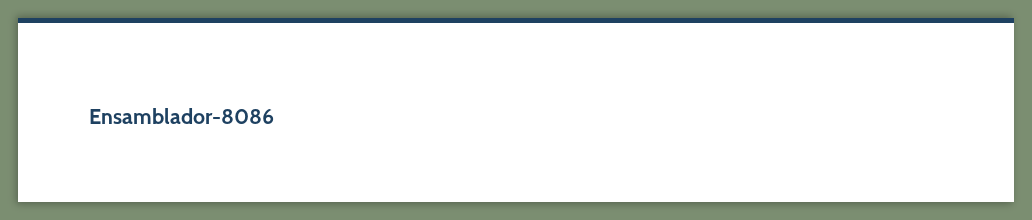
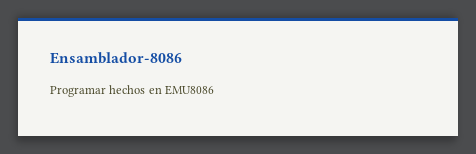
(274, 116) none -> [50,85,215,97] // Programar hechos en EMU8086

